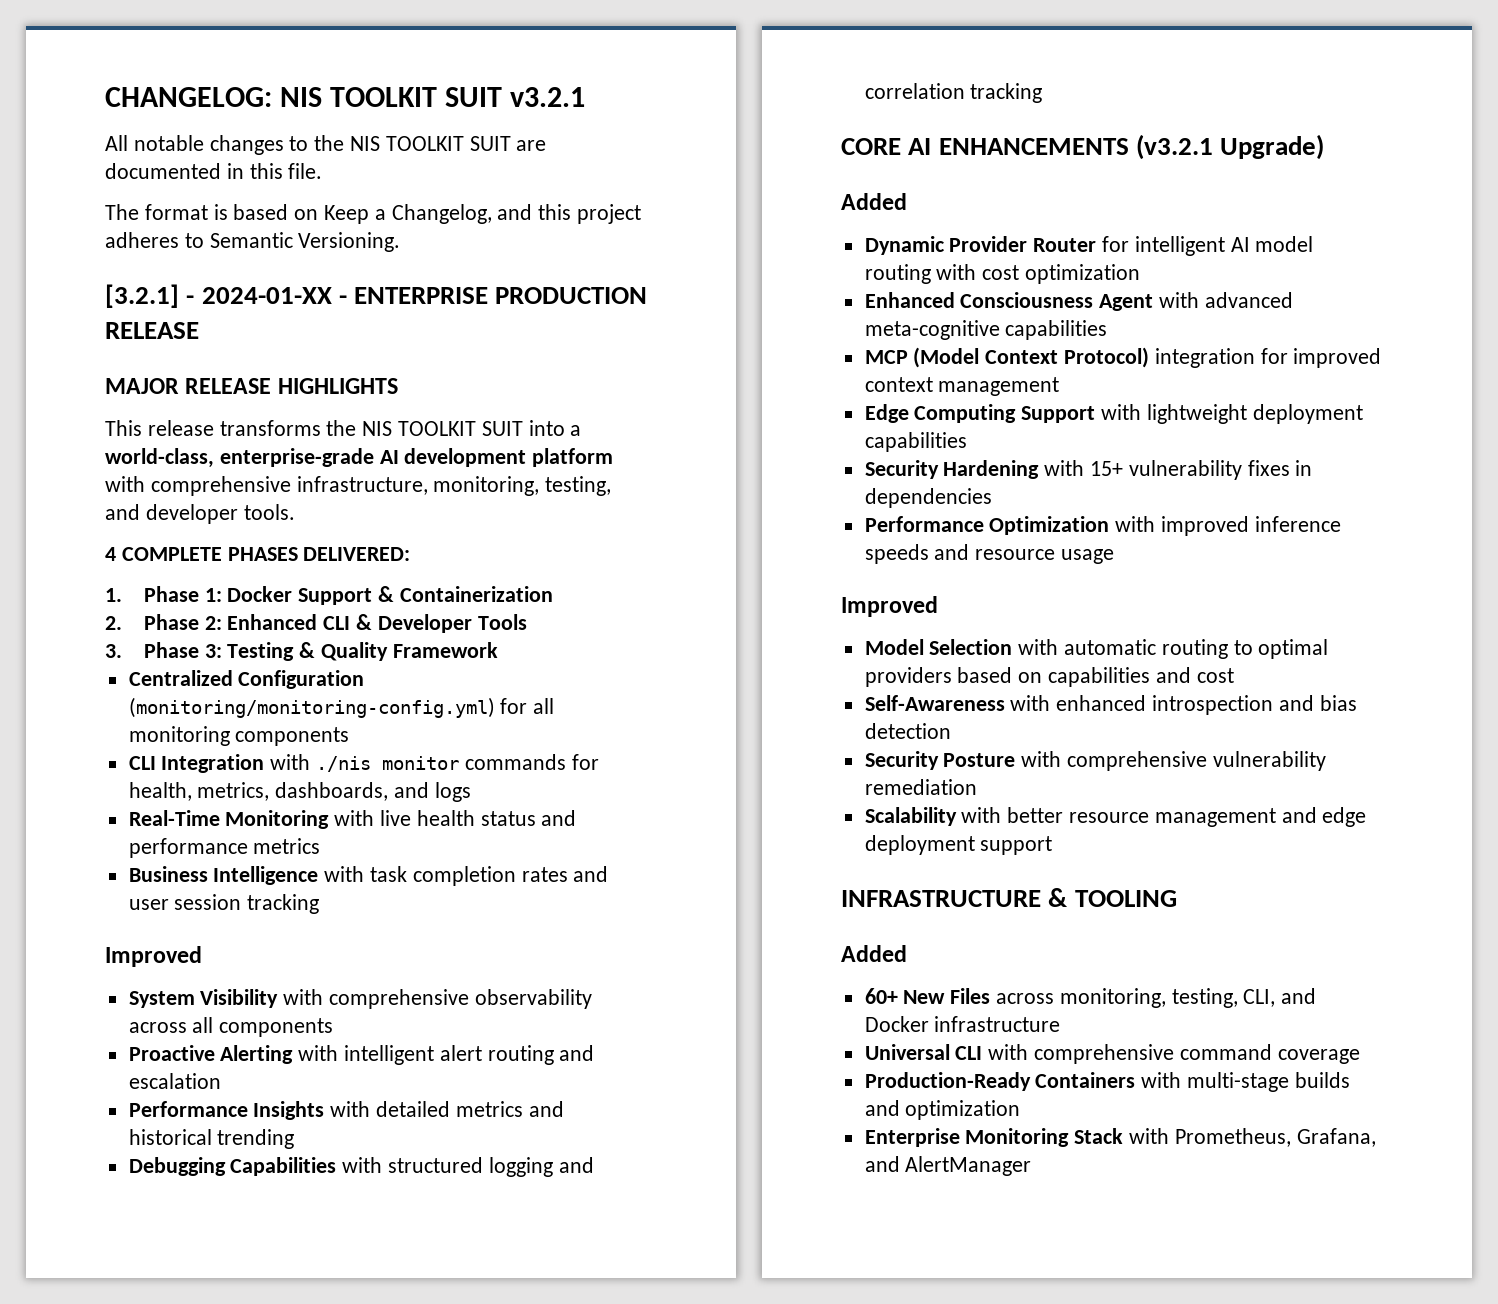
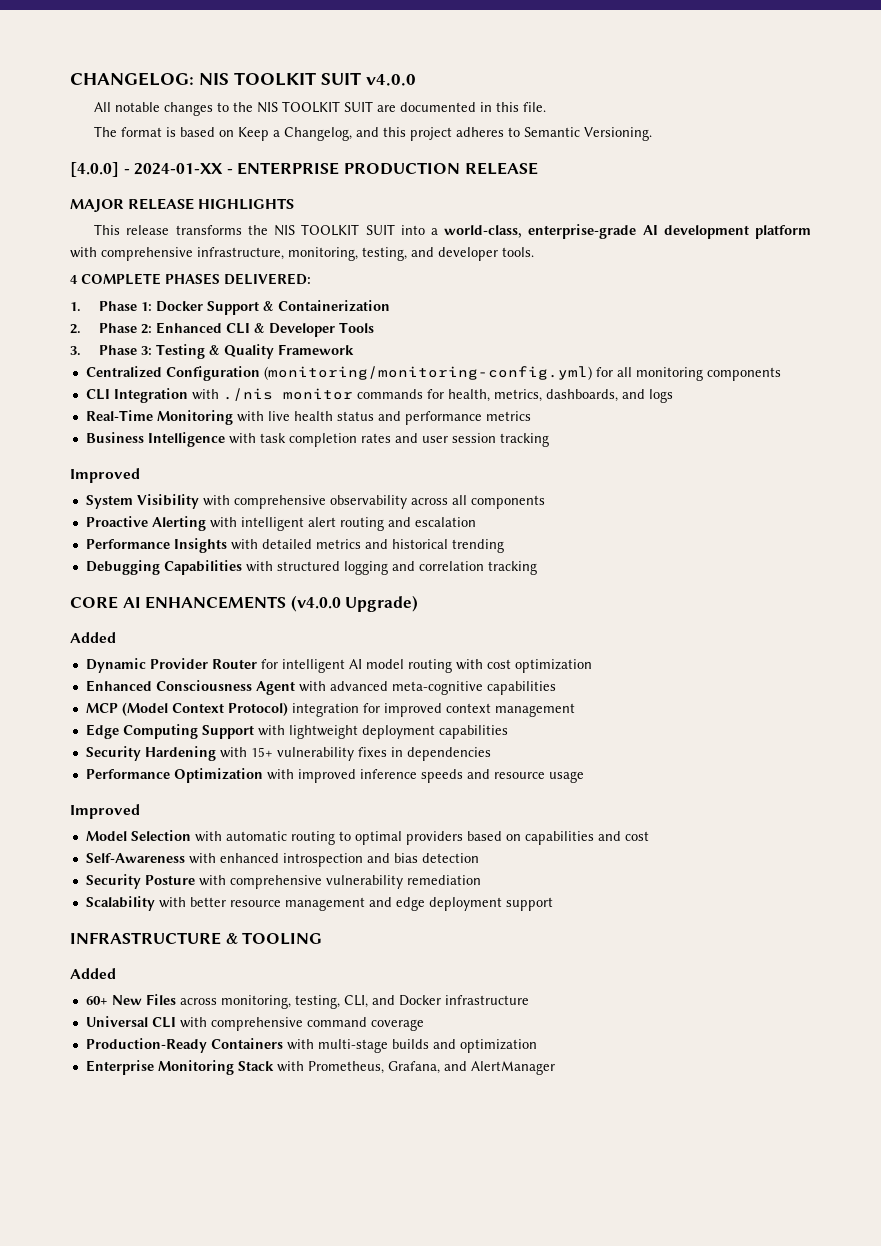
[510,87,586,107] v3.2.1 -> [366,74,416,86] v4.0.0
[105,284,179,308] [3.2.1] -> [70,162,119,177] [4.0.0]
[1135,134,1213,160] (v3.2.1 -> [290,595,341,612] (v4.0.0

